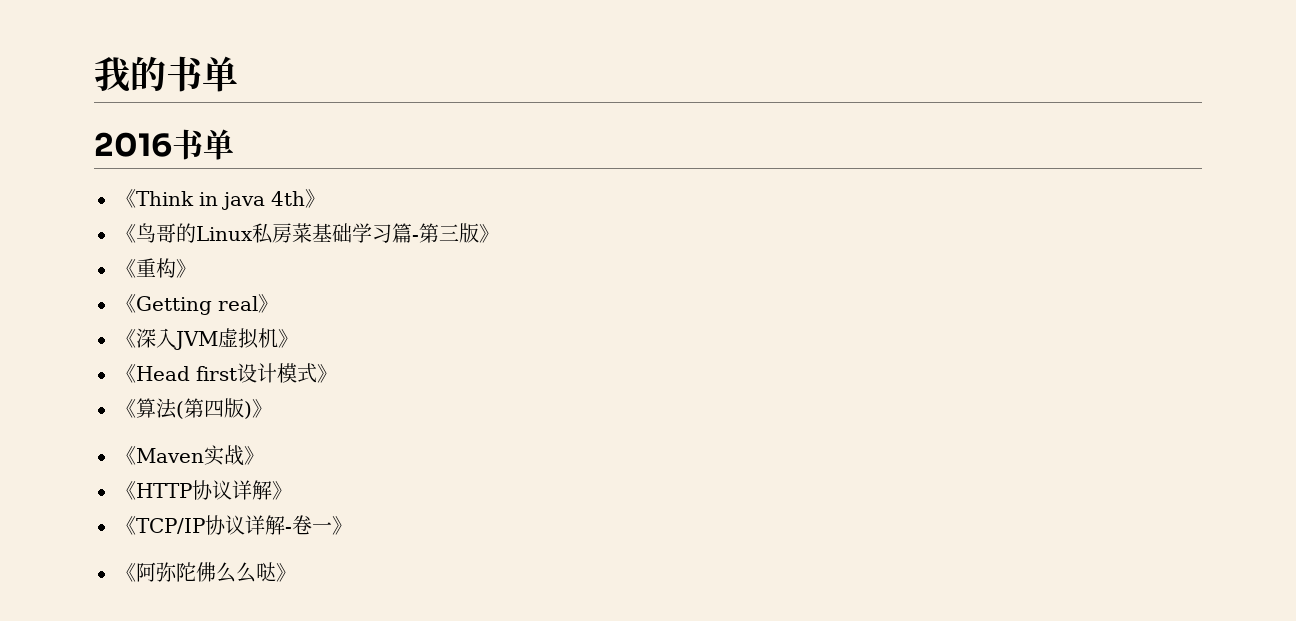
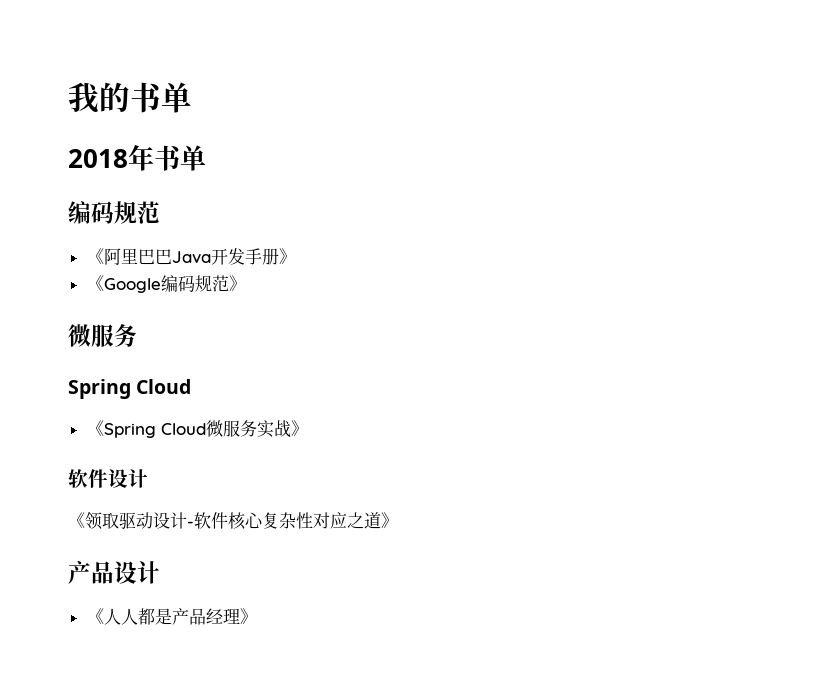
[94,129,234,160] [116,189,325,210] [116,223,499,244] [116,258,196,278] [116,294,278,315] [116,328,298,350] [116,363,337,383] [116,398,272,419] [116,446,204,465] 2016书单 // 《Think in java 4th》 // 《鸟哥的Linux私房菜基础学习篇-第三版》 // 《重构》 // 《Getting real》 // 《深入JVM虚拟机》 // 《Head first设计模式》 // 《算法(第四版)》 // 《Maven -> [68,144,206,171] [68,201,160,224] [86,248,296,265] [86,275,246,293] [68,324,137,347] [68,379,192,399] [86,420,257,438] 2018年书单 // 编码规范 // 《阿里巴巴Java开发手册》 // 《Google编码规范》 // 微服务 // Spring Cloud // 《Spring Cloud微服务
[116,480,292,500] [116,515,352,535] [116,562,276,583] // 《HTTP协议详解》 // 《TCP/IP协议详解-卷一》 // 《阿弥陀佛么么哒 -> [68,469,148,488] [68,512,398,530] [68,561,160,584] [86,608,240,625] // 软件设计 // 《领取驱动设计-软件核心复杂性对应之道》 // 产品设计 // 《人人都是产品经理

